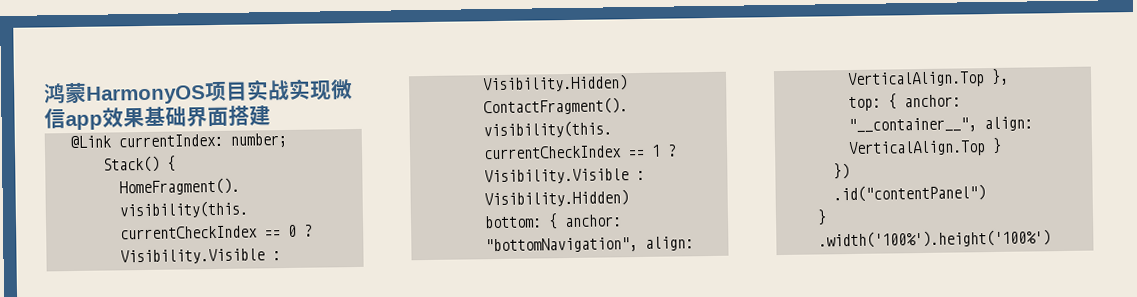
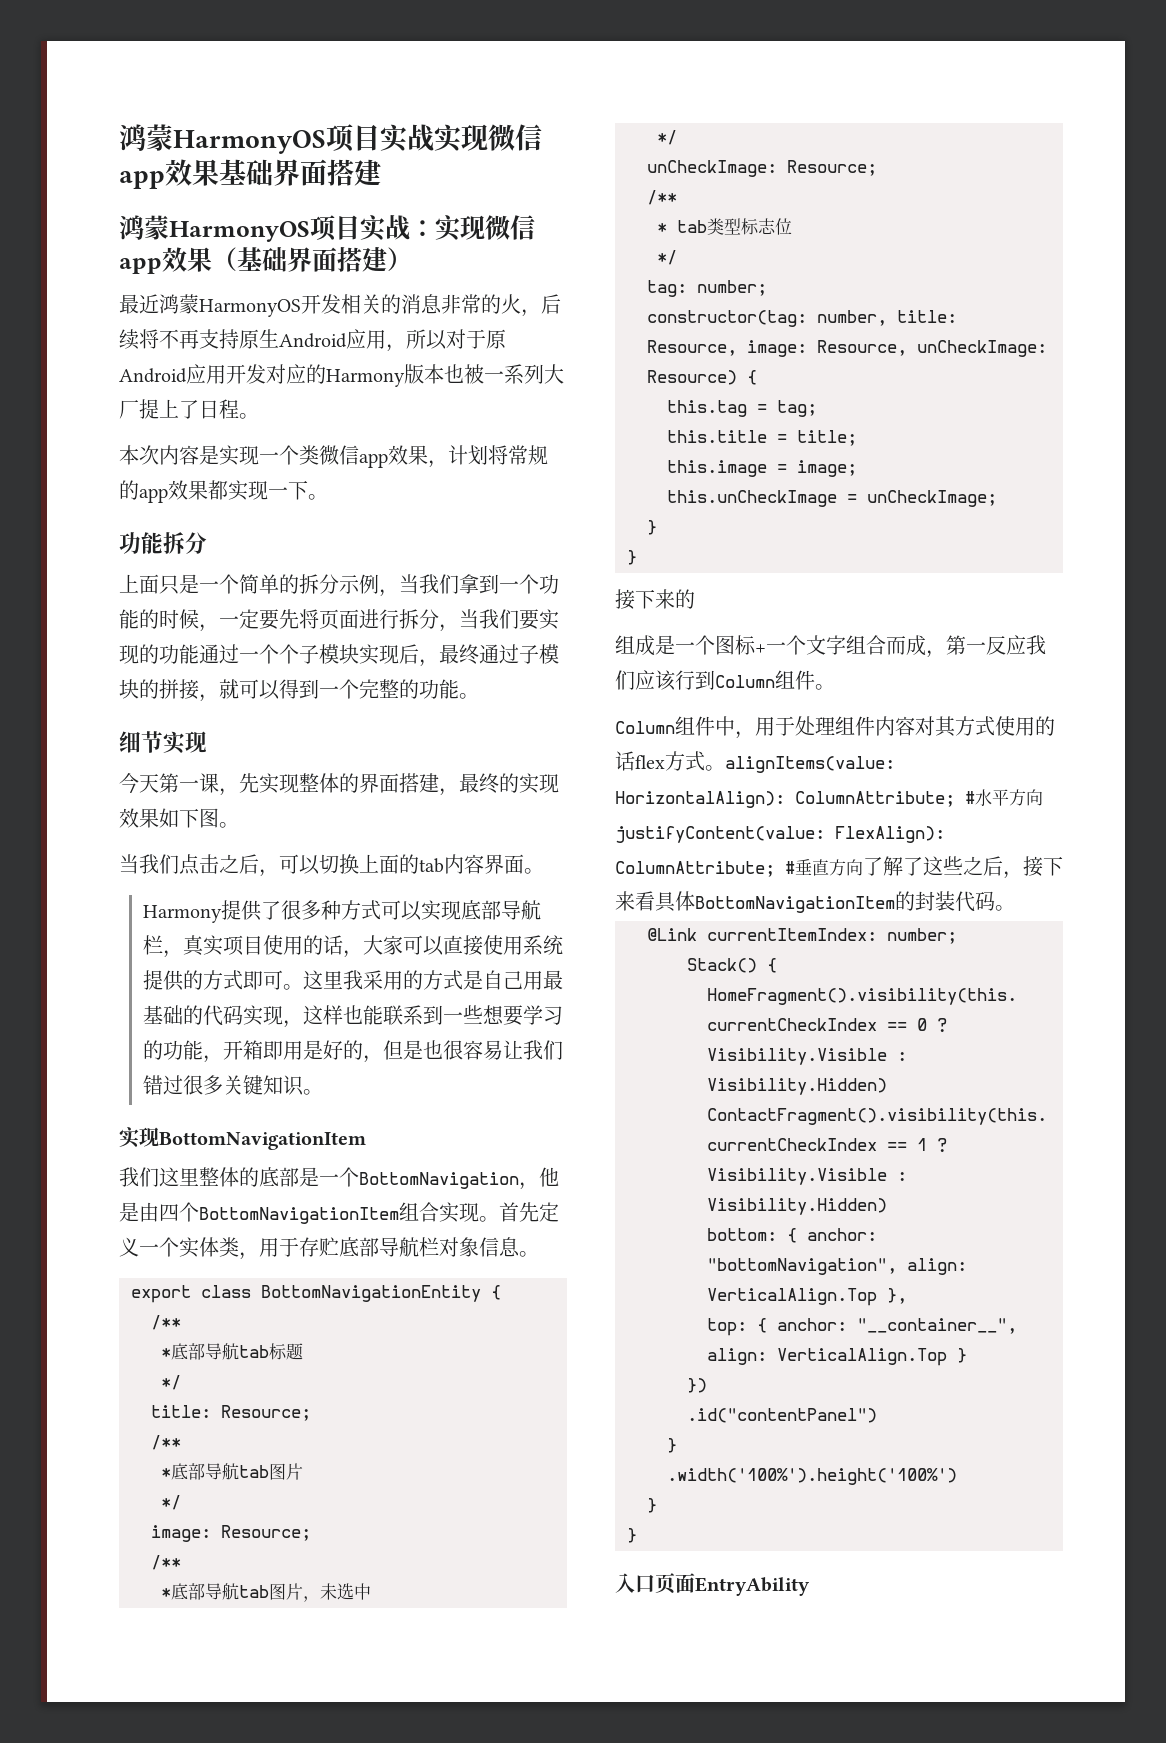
(271, 115) none -> [119,215,535,242] [119,247,412,274] [119,294,561,317] [119,329,506,352] [119,364,564,387] [119,399,259,419] [119,445,548,468] [119,480,328,503] [119,532,207,554] [119,574,559,597] [119,609,559,632] [119,644,559,667] [119,679,479,702] [119,731,207,754] [119,773,559,796] [119,808,239,828] [119,854,544,877] [142,900,541,923] [142,935,563,958] [142,970,563,991] [142,1005,563,1028] [142,1040,563,1063] [142,1075,323,1096] [119,1127,366,1150] [119,1167,559,1190] [119,1202,559,1224] [119,1237,539,1260] [131,1285,501,1303] [151,1315,181,1330] [161,1343,303,1360] [161,1375,181,1390] [151,1405,311,1421] [151,1435,181,1450] [161,1463,303,1480] [161,1495,181,1510] [151,1525,311,1542] [151,1555,181,1570] [161,1583,371,1602] [657,130,677,145] [647,160,877,177] [647,190,677,205] [657,218,792,235] [657,250,677,265] [647,280,767,297] [647,310,957,327] [647,340,1047,357] [647,370,757,385] [667,400,817,417] [667,430,857,446] [667,460,857,477] [667,490,997,507] [647,520,657,535] [627,550,637,565] [615,589,695,610] [615,635,1046,658] [615,670,835,691] [615,716,1055,739] [615,751,895,773] [615,789,1043,808] [615,826,945,843] [615,856,1063,879] [615,891,1015,913] // 鸿蒙HarmonyOS项目实战：实现微信app效果（基础界面搭建） // 最近鸿蒙HarmonyOS开发相关的消息非常的火，后续将不再支持原生Android应用，所以对于原Android应用开发对应的Harmony版本也被一系列大厂提上了日程。 // 本次内容是实现一个类微信app效果，计划将常规的app效果都实现一下。 // 功能拆分 // 上面只是一个简单的拆分示例，当我们拿到一个功能的时候，一定要先将页面进行拆分，当我们要实现的功能通过一个个子模块实现后，最终通过子模块的拼接，就可以得到一个完整的功能。 // 细节实现 // 今天第一课，先实现整体的界面搭建，最终的实现效果如下图。 // 当我们点击之后，可以切换上面的tab内容界面。 // Harmony提供了很多种方式可以实现底部导航栏，真实项目使用的话，大家可以直接使用系统提供的方式即可。这里我采用的方式是自己用最基础的代码实现，这样也能联系到一些想要学习的功能，开箱即用是好的，但是也很容易让我们错过很多关键知识。 // 实现BottomNavigationItem // 我们这里整体的底部是一个BottomNavigation，他是由四个BottomNavigationItem组合实现。首先定义一个实体类，用于存贮底部导航栏对象信息。 // export class BottomNavigationEntity { // /** // *底部导航tab标题 // */ // title: Resource; // /** // *底部导航tab图片 // */ // image: Resource; // /** // *底部导航tab图片，未选中 // */ // unCheckImage: Resource; // /** // * tab类型标志位 // */ // tag: number; // constructor(tag: number, title: Resource, image: Resource, unCheckImage: Resource) { // this.tag = tag; // this.title = title; // this.image = image; // this.unCheckImage = unCheckImage; // } // } // 接下来的 // 组成是一个图标+一个文字组合而成，第一反应我们应该行到Column组件。 // Column组件中，用于处理组件内容对其方式使用的话flex方式。alignItems(value: HorizontalAlign): ColumnAttribute; #水平方向justifyContent(value: FlexAlign): ColumnAttribute; #垂直方向了解了这些之后，接下来看具体BottomNavigationItem的封装代码。
[118,133,224,148] currentIndex: -> [707,928,877,941] currentItemIndex:
(1052, 239) none -> [647,1498,657,1513] [627,1528,637,1543] [615,1573,810,1596] // } // } // 入口页面EntryAbility

